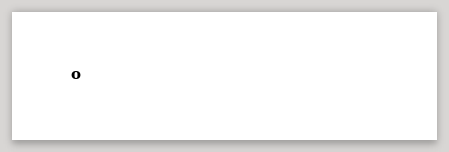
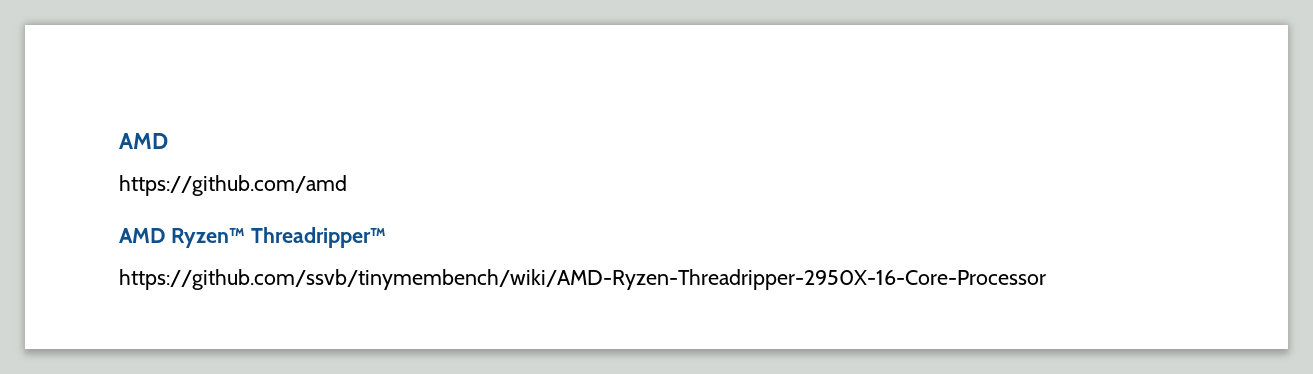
[71,71,81,79] o -> [119,133,168,149] [119,175,347,196] [119,227,386,248] [119,269,1046,290] AMD // https://github.com/amd // AMD Ryzen™ Threadripper™ // https://github.com/ssvb/tinymembench/wiki/AMD-Ryzen-Threadripper-2950X-16-Core-Processor

